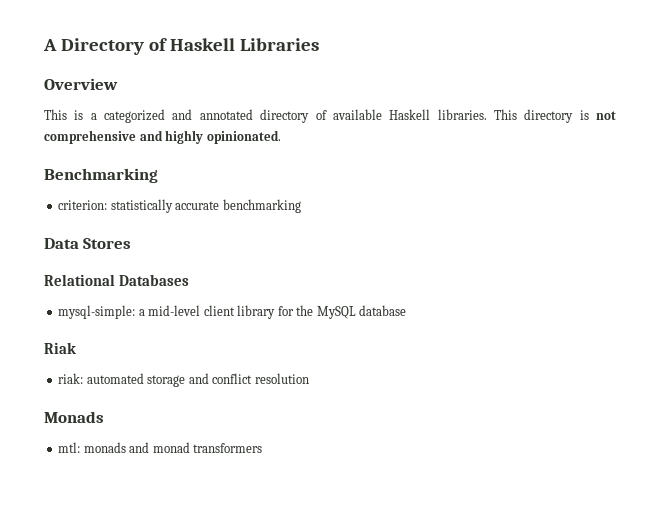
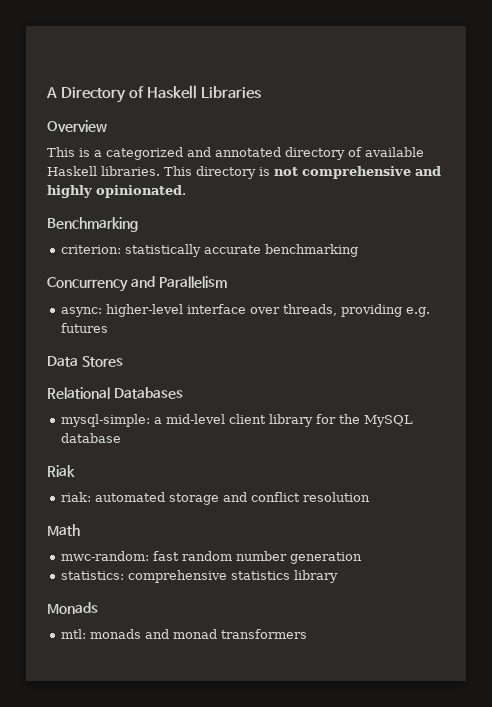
(301, 206) none -> [47,276,227,292] [60,304,430,317] [60,323,108,333] // Concurrency and Parallelism // async: higher-level interface over threads, providing e.g. futures
(309, 378) none -> [47,524,80,536] [60,551,362,564] [60,570,338,583] // Math // mwc-random: fast random number generation // statistics: comprehensive statistics library

